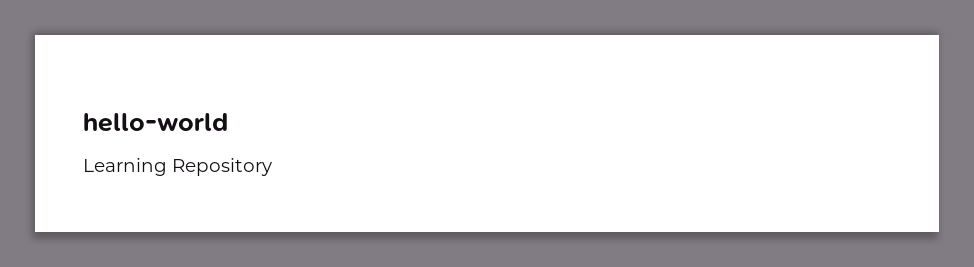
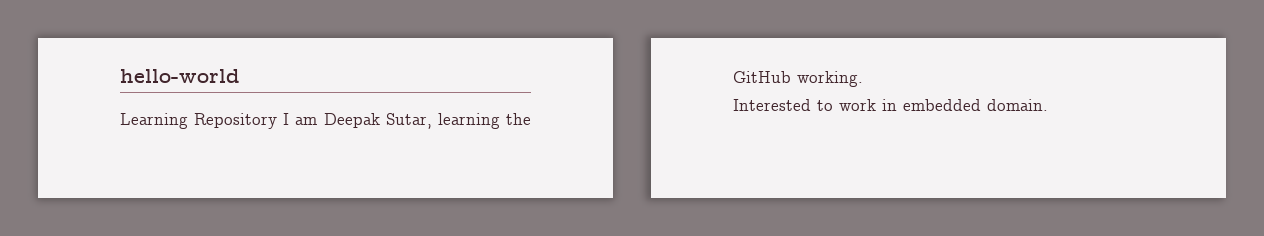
(272, 167) none -> [283,113,531,129] [733,71,863,87] [733,99,1048,111] I am Deepak Sutar, learning the GitHub working. // Interested to work in embedded domain.

